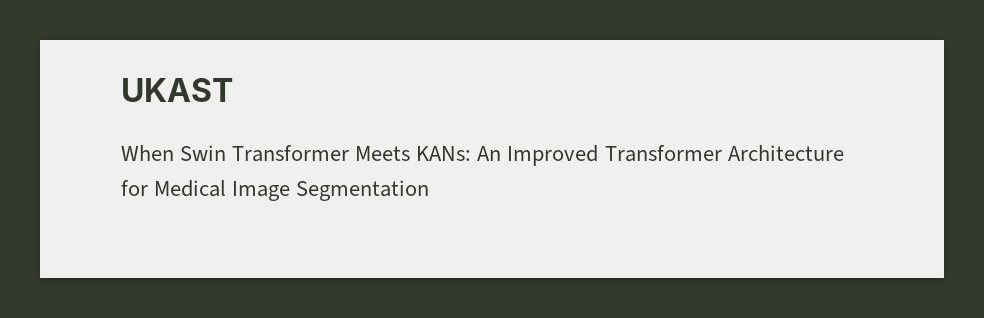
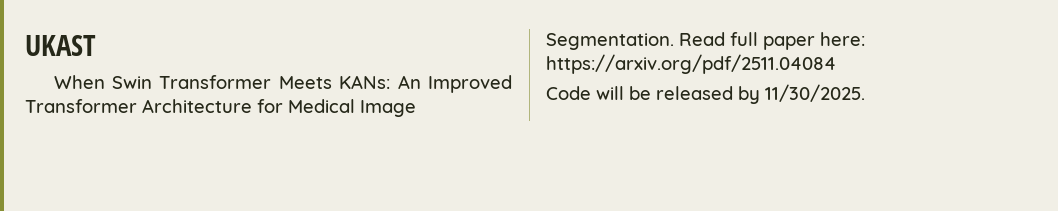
[296,180,430,201] Segmentation -> [546,32,865,50] [546,54,836,74] [546,84,865,104] Segmentation. Read full paper here: https://arxiv.org/pdf/2511.04084 // Code will be released by 11/30/2025.

